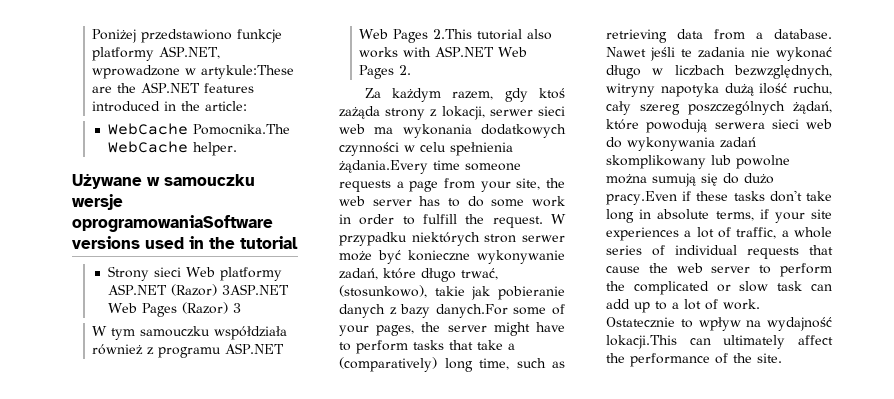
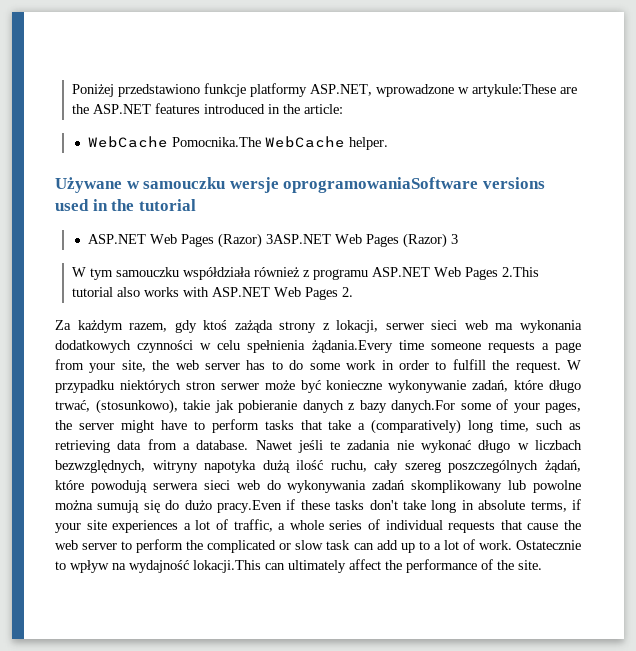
[107,266,282,281] [107,284,167,295] Strony sieci Web platformy ASP.NET -> [87,234,214,247] ASP.NET Web Pages

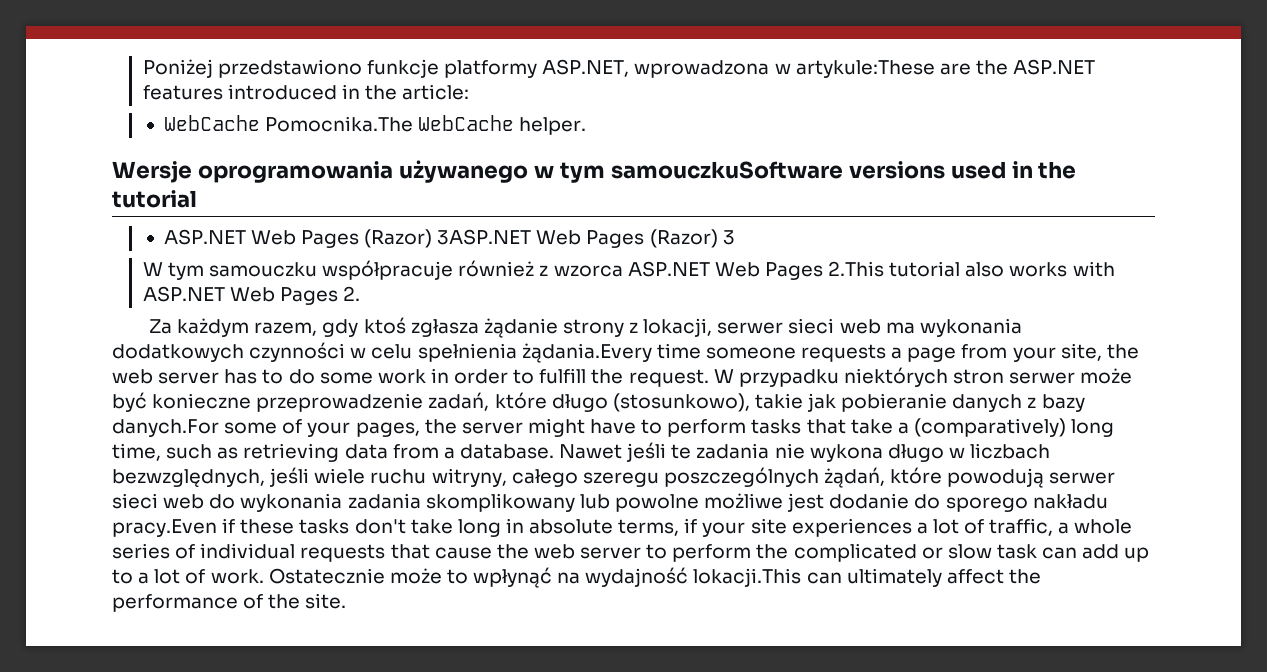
[375,84,454,97] wprowadzone -> [634,60,770,78] wprowadzona
[55,177,479,193] Używane w samouczku wersje oprogramowaniaSoftware -> [112,160,843,183] Wersje oprogramowania używanego w tym samouczkuSoftware
[182,267,251,280] współdziała -> [322,260,454,280] współpracuje
[312,269,368,280] programu -> [553,265,623,277] wzorca
[234,320,273,333] zażąda -> [410,318,558,338] zgłasza żądanie
[388,380,467,393] wykonywanie -> [256,393,424,412] przeprowadzenie
[55,400,90,412] trwać, -> (608, 403) none
[421,440,472,453] wykonać -> [809,444,883,462] wykona
[152,460,441,473] witryny napotyka dużą ilość ruchu, cały szereg -> [269,467,659,487] jeśli wiele ruchu witryny, całego szeregu
[152,483,198,490] serwera -> [1049,472,1116,484] serwer
[287,480,406,493] wykonywania zadań -> [240,493,421,512] wykonania zadania
[55,500,212,513] można sumują się do dużo -> [704,493,1108,512] możliwe jest dodanie do sporego nakładu
[55,560,109,573] to wpływ -> [389,567,553,588] może to wpłynąć

